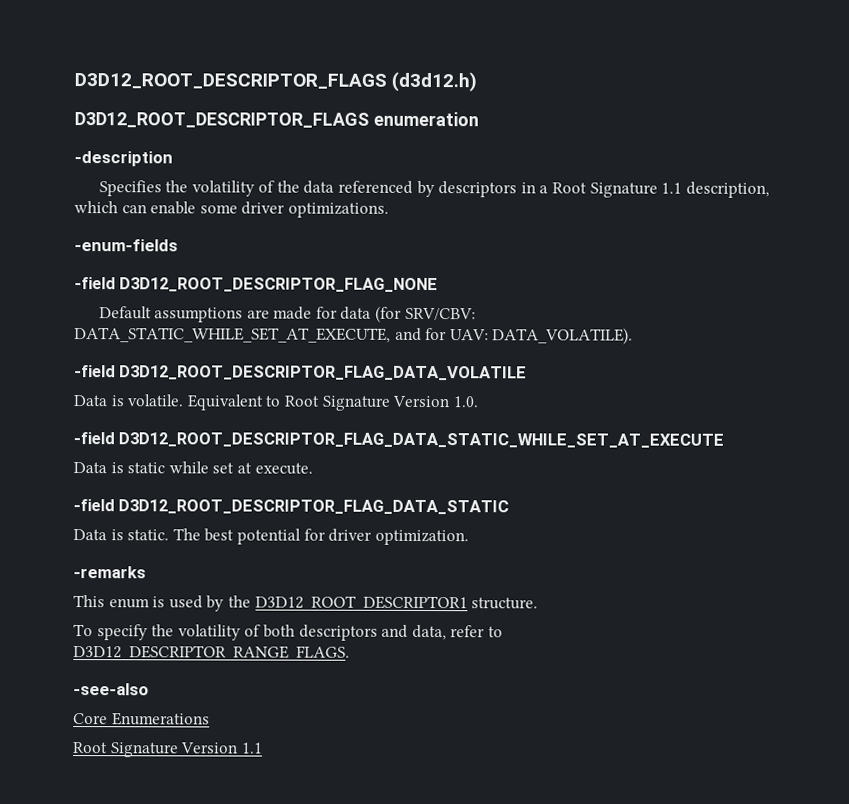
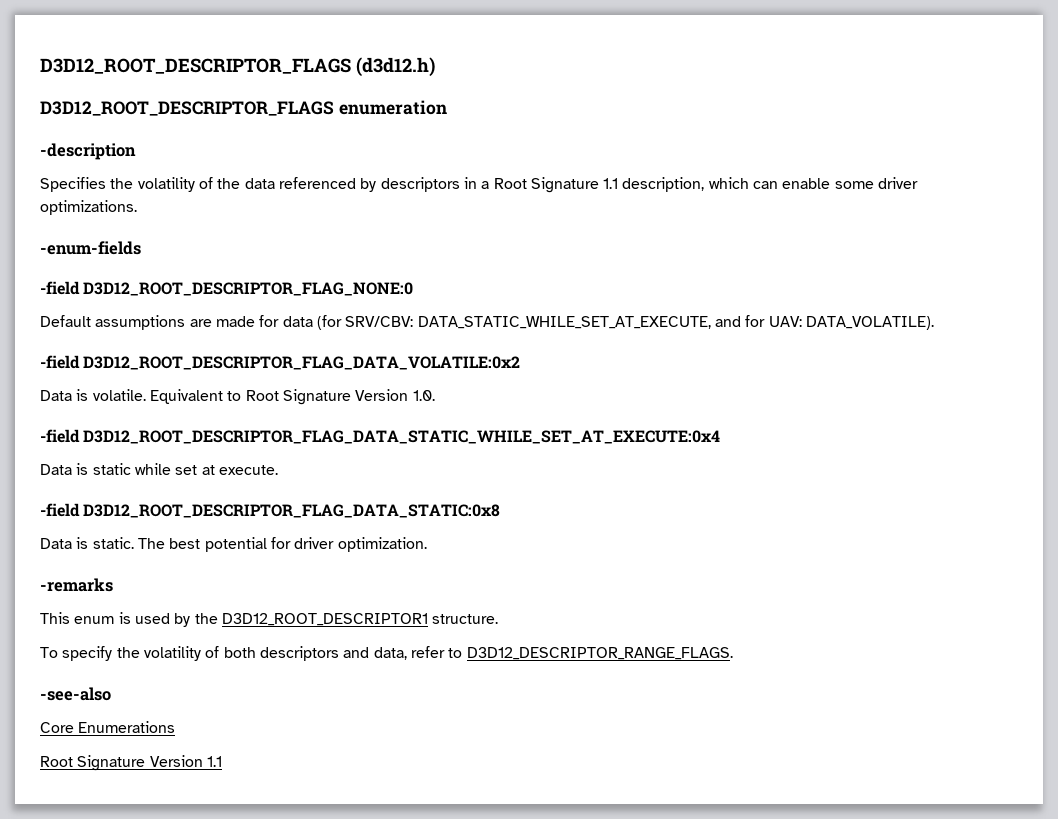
[119,277,439,293] D3D12_ROOT_DESCRIPTOR_FLAG_NONE -> [83,282,414,296] D3D12_ROOT_DESCRIPTOR_FLAG_NONE:0
[119,365,528,381] D3D12_ROOT_DESCRIPTOR_FLAG_DATA_VOLATILE -> [83,356,521,370] D3D12_ROOT_DESCRIPTOR_FLAG_DATA_VOLATILE:0x2
[118,432,725,448] D3D12_ROOT_DESCRIPTOR_FLAG_DATA_STATIC_WHILE_SET_AT_EXECUTE -> [83,430,721,444] D3D12_ROOT_DESCRIPTOR_FLAG_DATA_STATIC_WHILE_SET_AT_EXECUTE:0x4
[118,499,510,515] D3D12_ROOT_DESCRIPTOR_FLAG_DATA_STATIC -> [83,504,501,518] D3D12_ROOT_DESCRIPTOR_FLAG_DATA_STATIC:0x8

